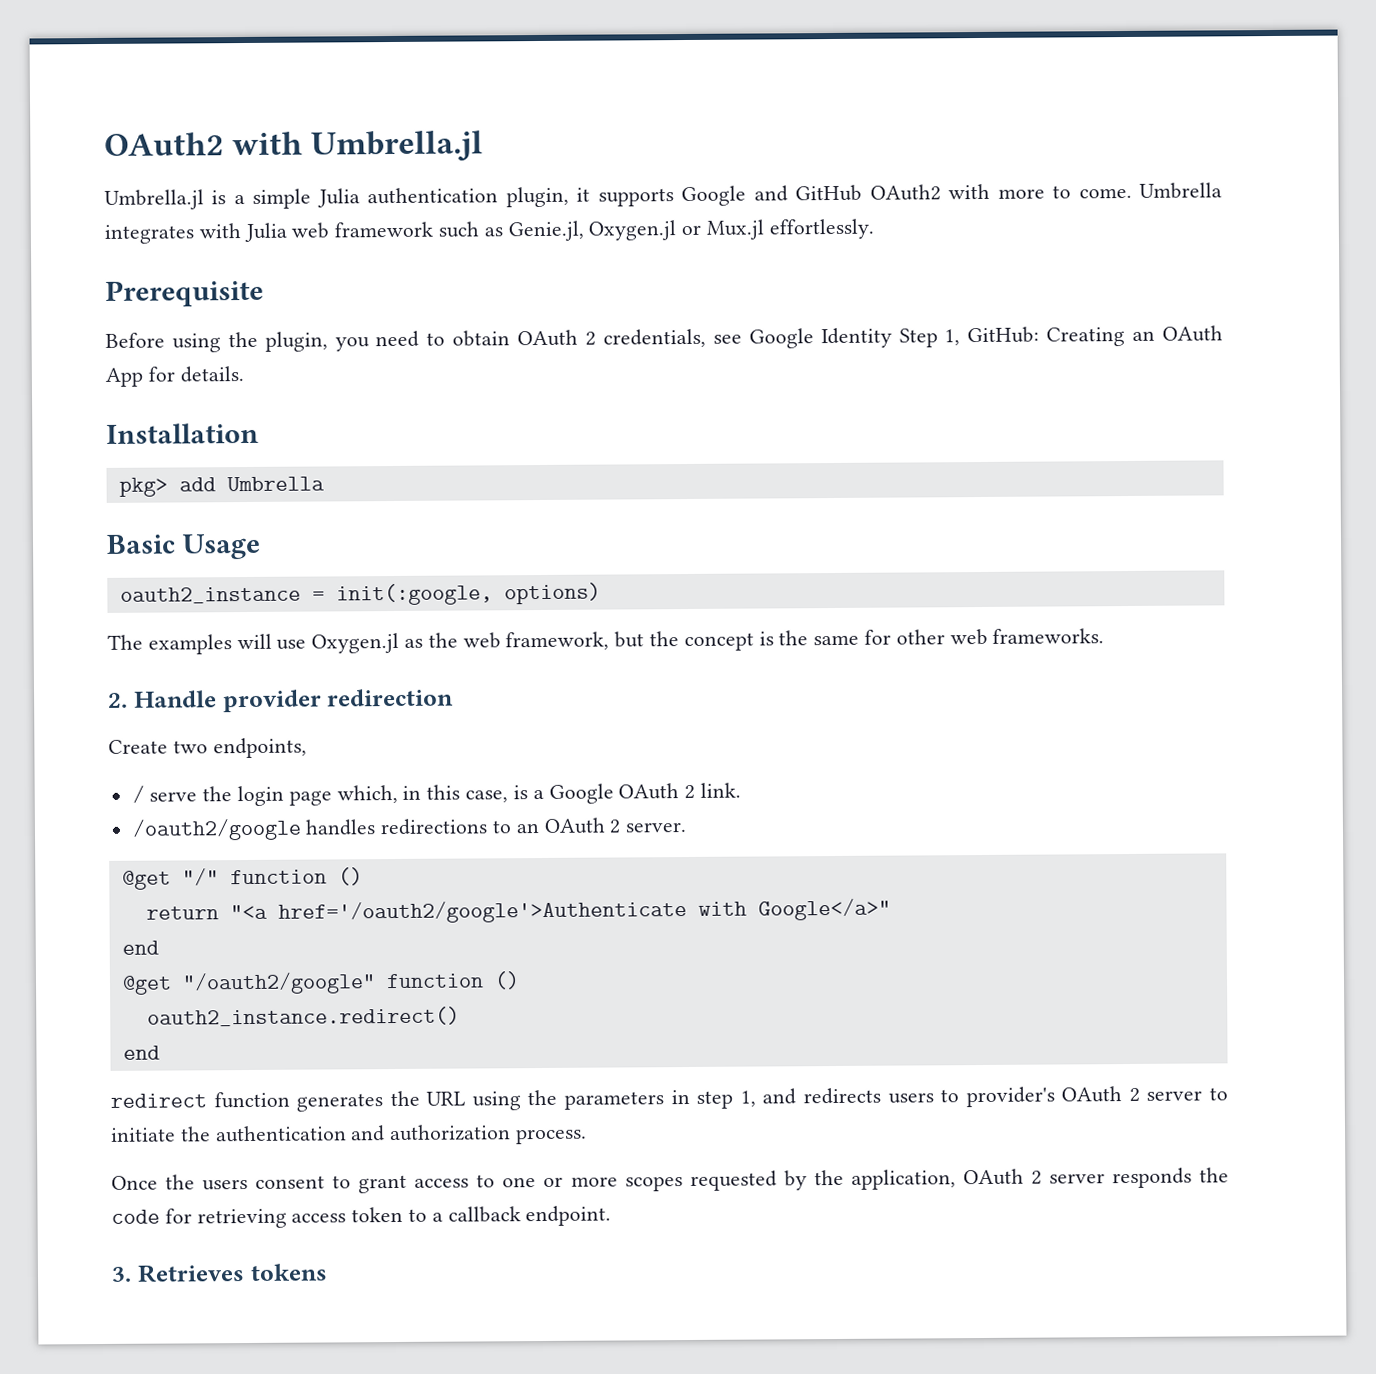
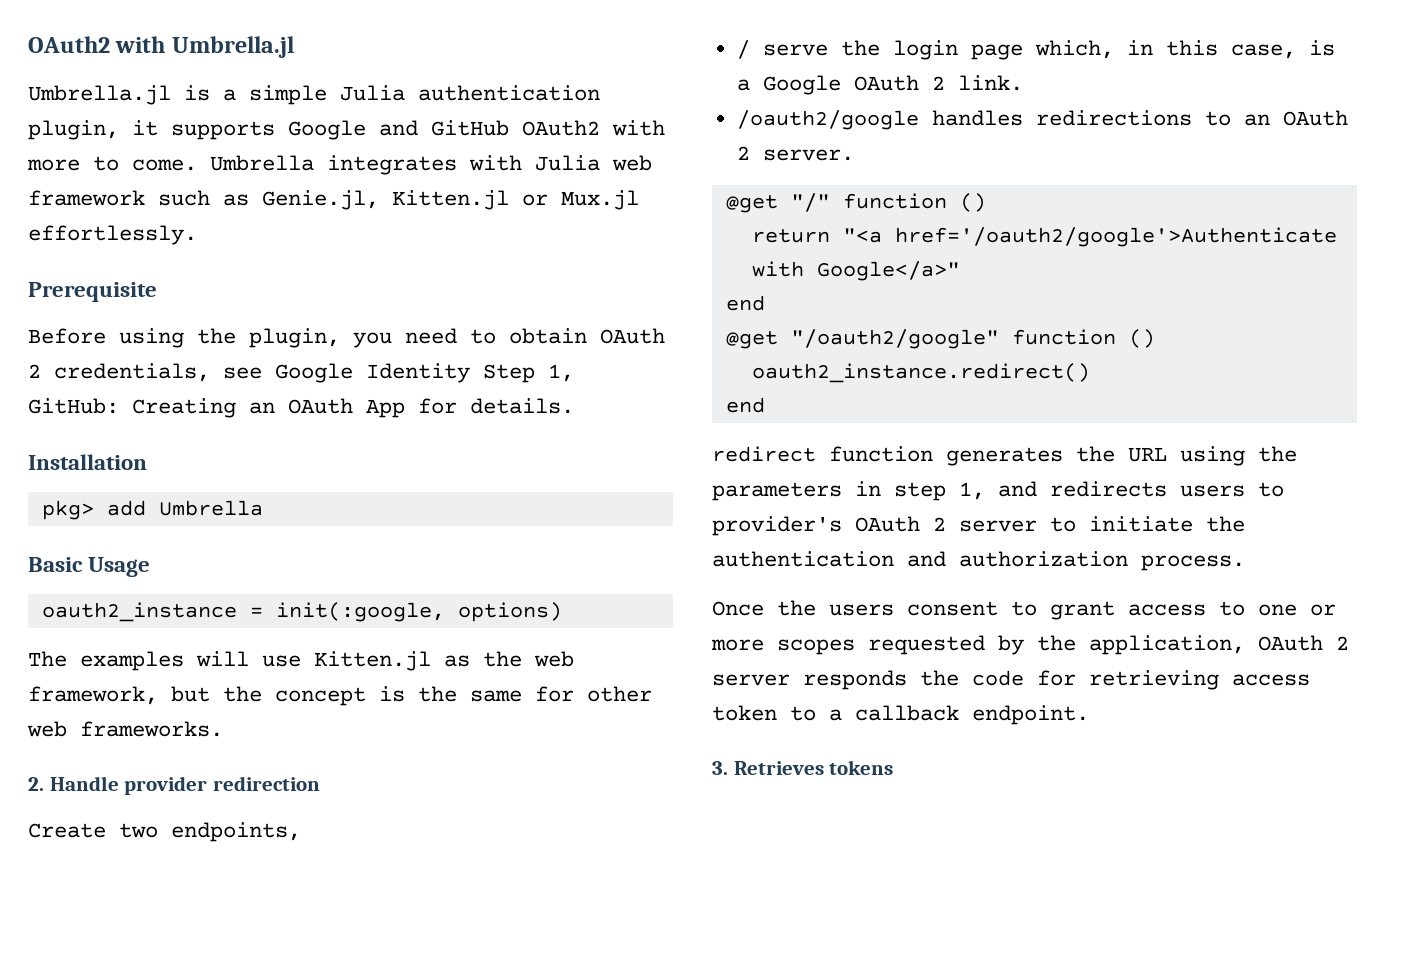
[588,220,677,241] Oxygen.jl -> [392,190,509,210] Kitten.jl
[311,632,400,654] Oxygen.jl -> [314,651,431,671] Kitten.jl

